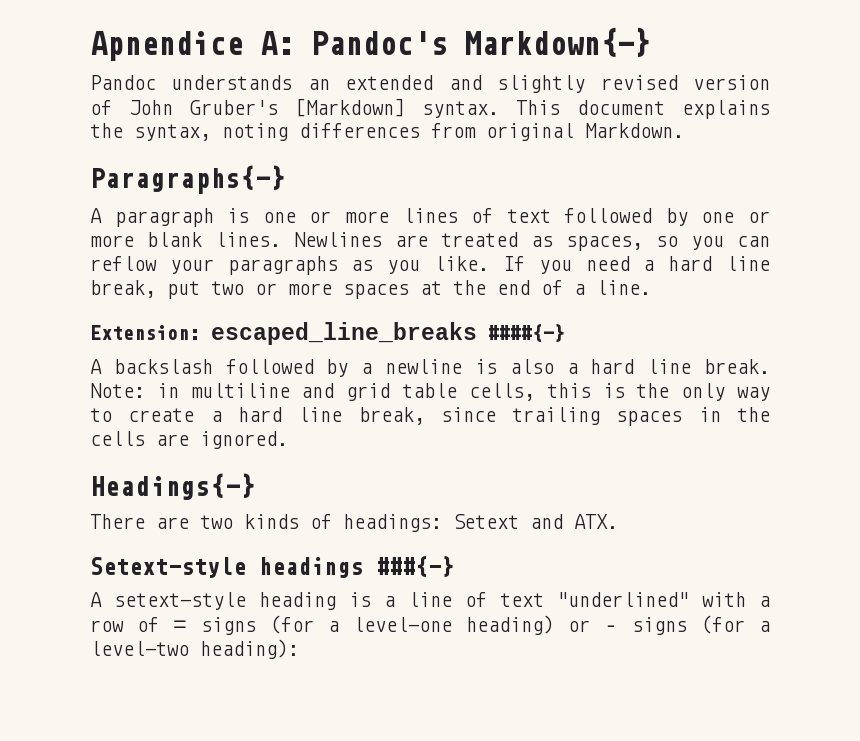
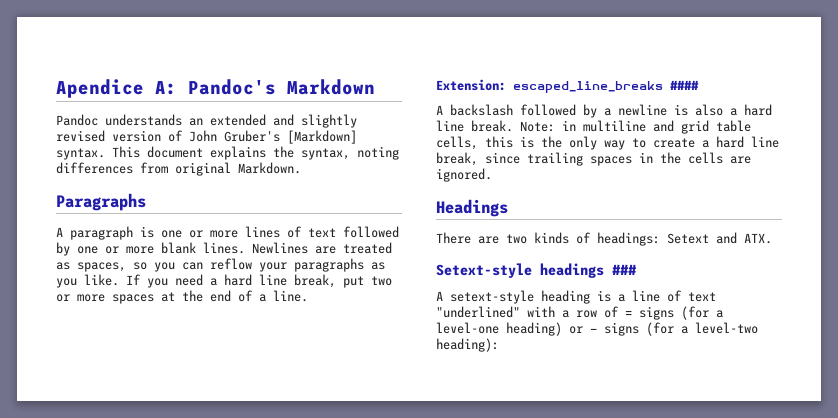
[90,31,243,61] Apnendice -> [56,79,144,98] Apendice
[464,27,651,57] Markdown{-} -> [287,79,375,95] Markdown
[90,165,285,194] Paragraphs{-} -> [56,193,146,211] Paragraphs
[488,324,565,342] ####{-} -> [670,80,699,90] ####
[90,473,255,500] Headings{-} -> [436,199,508,217] Headings
[376,556,454,577] ###{-} -> [612,264,637,275] ###

